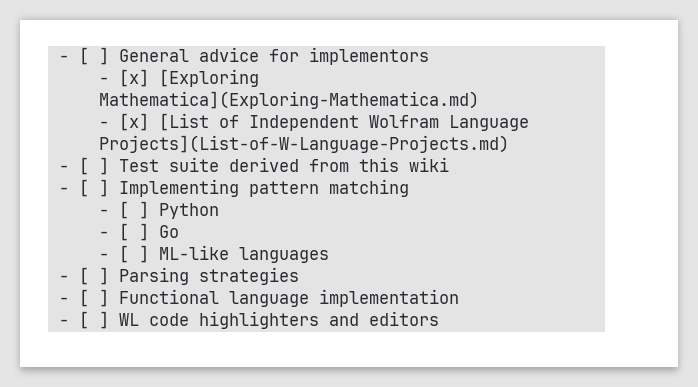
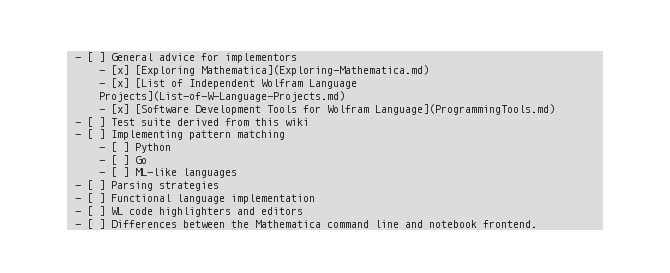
(510, 144) none -> [98,104,555,115] // - [x] [Software Development Tools for Wolfram Language](ProgrammingTools.md)
(440, 318) none -> [74,219,537,229] // - [ ] Differences between the Mathematica command line and notebook frontend.

